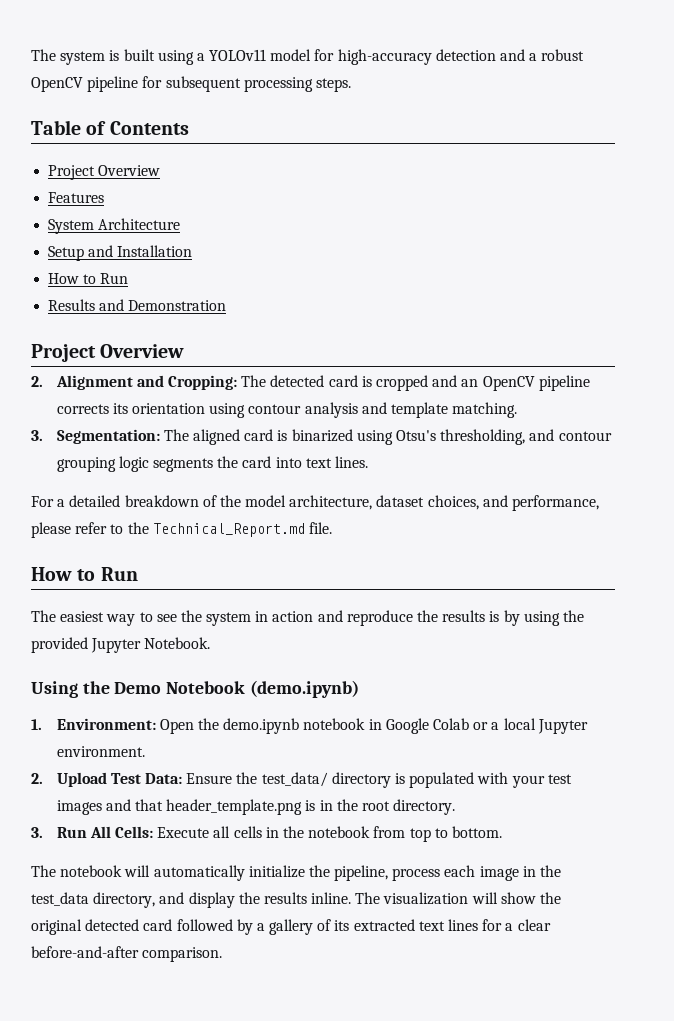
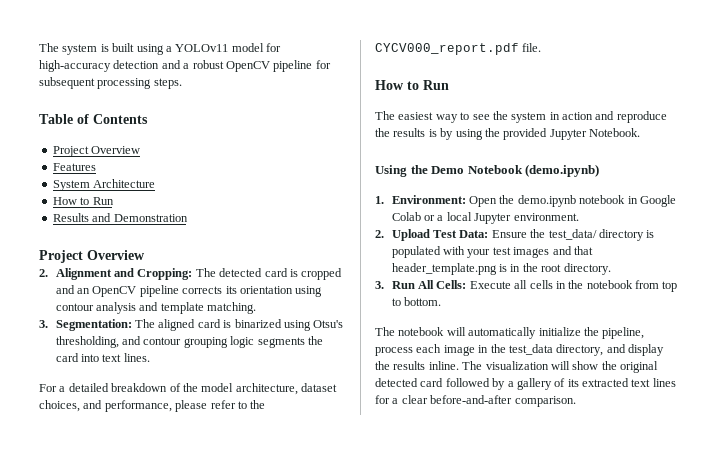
[48,245,193,261] // Setup and Installation -> (156, 183) none
[152,523,305,537] Technical_Report.md -> [375,43,519,55] CYCV000_report.pdf

